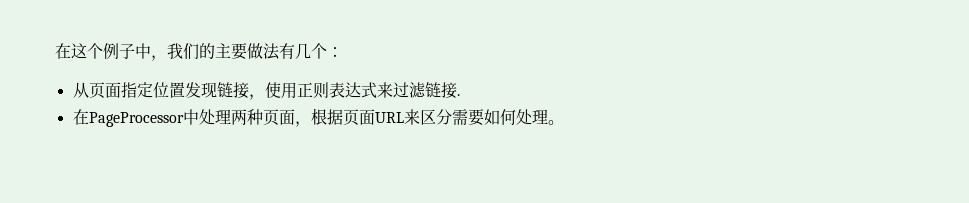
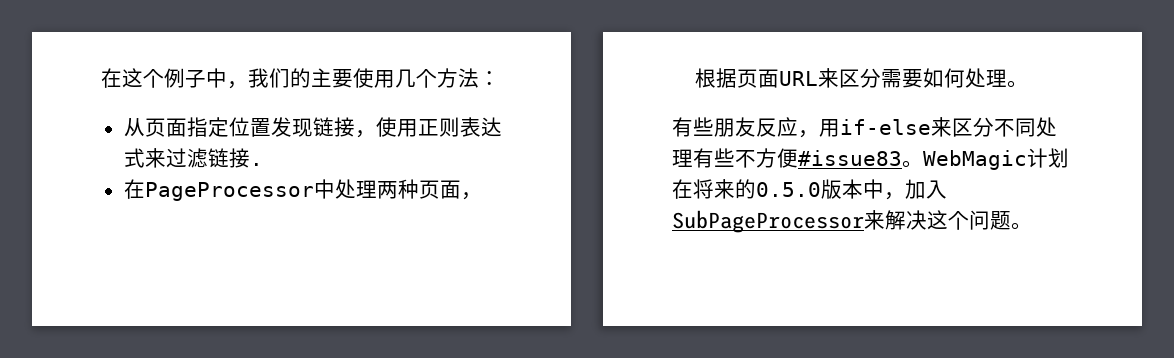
[247,43,327,60] 做法有几个 -> [353,68,479,88] 使用几个方法
(564, 122) none -> [672,117,1057,138] [672,148,1069,170] [672,179,947,200] [672,210,1032,233] // 有些朋友反应，用if-else来区分不同处理有些不方便#issue83。WebMagic计划在将来的0.5.0版本中，加入SubPageProcessor来解决这个问题。

